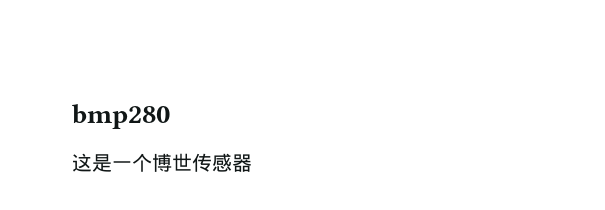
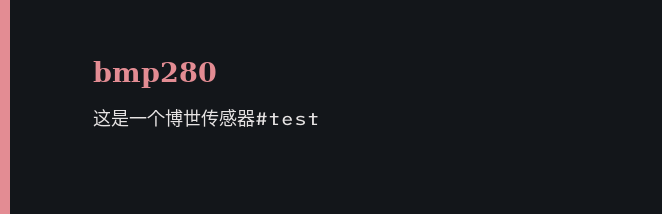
(252, 163) none -> [255,112,320,126] #test

